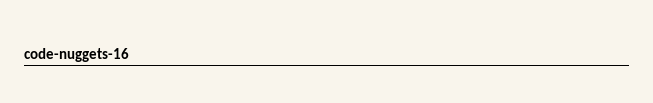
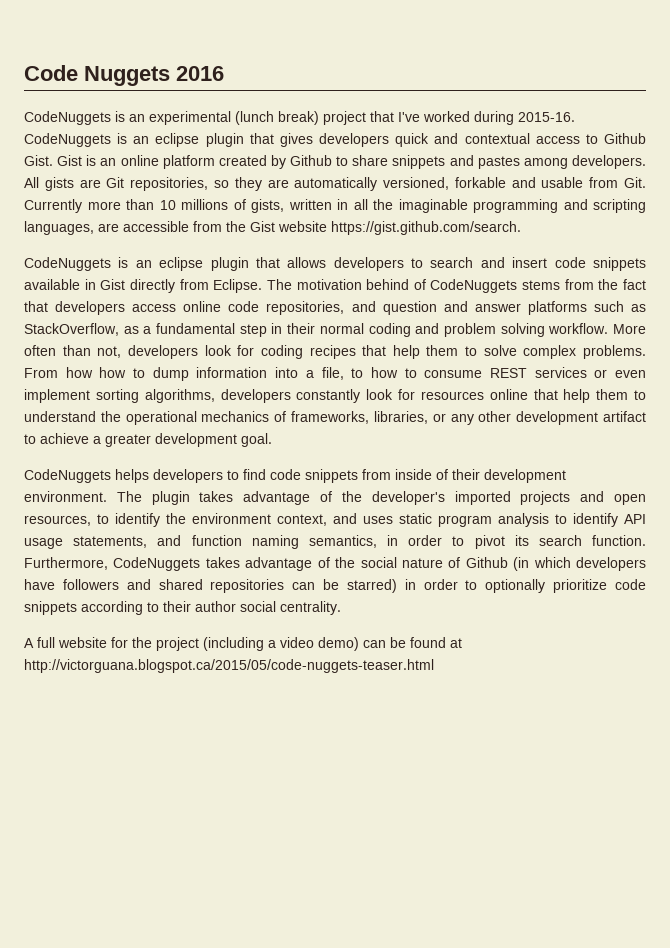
[24,48,129,62] code-nuggets-16 -> [24,65,224,86] [24,111,575,125] [24,133,646,147] [24,155,646,169] [24,177,647,191] [24,199,646,213] [24,221,521,235] [24,257,646,271] [24,279,646,293] [24,301,646,315] [24,323,646,337] [24,345,647,359] [24,367,646,381] [24,389,646,403] [24,411,646,425] [24,433,272,447] [24,469,566,483] [24,491,646,505] [24,513,646,527] [24,535,646,549] [24,557,647,571] [24,579,646,593] [24,601,341,615] [24,637,462,651] [24,659,434,673] Code Nuggets 2016 // CodeNuggets is an experimental (lunch break) project that I've worked during 2015-16. CodeNuggets is an eclipse plugin that gives developers quick and contextual access to Github Gist. Gist is an online platform created by Github to share snippets and pastes among developers. All gists are Git repositories, so they are automatically versioned, forkable and usable from Git. Currently more than 10 millions of gists, written in all the imaginable programming and scripting languages, are accessible from the Gist website https://gist.github.com/search. // CodeNuggets is an eclipse plugin that allows developers to search and insert code snippets available in Gist directly from Eclipse. The motivation behind of CodeNuggets stems from the fact that developers access online code repositories, and question and answer platforms such as StackOverflow, as a fundamental step in their normal coding and problem solving workflow. More often than not, developers look for coding recipes that help them to solve complex problems. From how how to dump information into a file, to how to consume REST services or even implement sorting algorithms, developers constantly look for resources online that help them to understand the operational mechanics of frameworks, libraries, or any other development artifact to achieve a greater development goal. // CodeNuggets helps developers to find code snippets from inside of their development environment. The plugin takes advantage of the developer's imported projects and open resources, to identify the environment context, and uses static program analysis to identify API usage statements, and function naming semantics, in order to pivot its search function. Furthermore, CodeNuggets takes advantage of the social nature of Github (in which developers have followers and shared repositories can be starred) in order to optionally prioritize code snippets according to their author social centrality. // A full website for the project (including a video demo) can be found at http://victorguana.blogspot.ca/2015/05/code-nuggets-teaser.html

